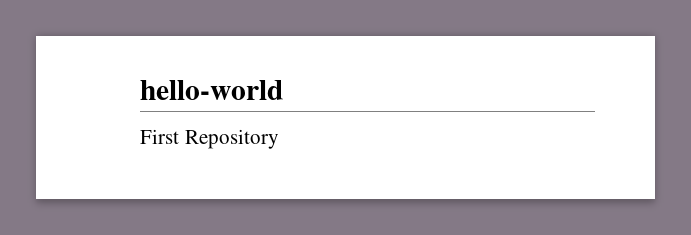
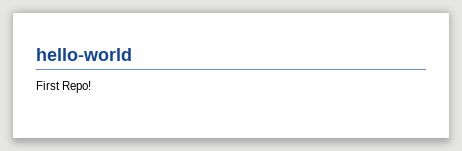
[184,129,279,149] Repository -> [62,81,92,93] Repo!

